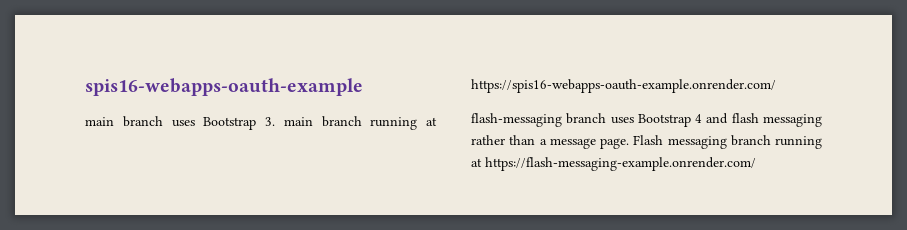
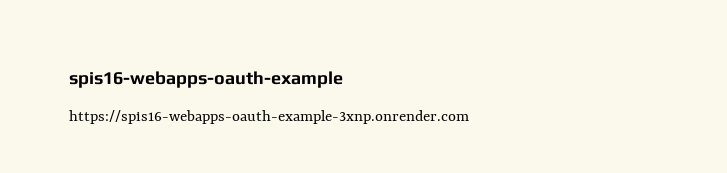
[85,116,437,130] [471,79,776,93] [471,113,822,127] [471,135,822,149] [471,157,756,171] main branch uses Bootstrap 3. main branch running at https://spis16-webapps-oauth-example.onrender.com/ // flash-messaging branch uses Bootstrap 4 and flash messaging rather than a message page. Flash messaging branch running at https://flash-messaging-example.onrender.com/ -> [69,110,469,124] https://spis16-webapps-oauth-example-3xnp.onrender.com

